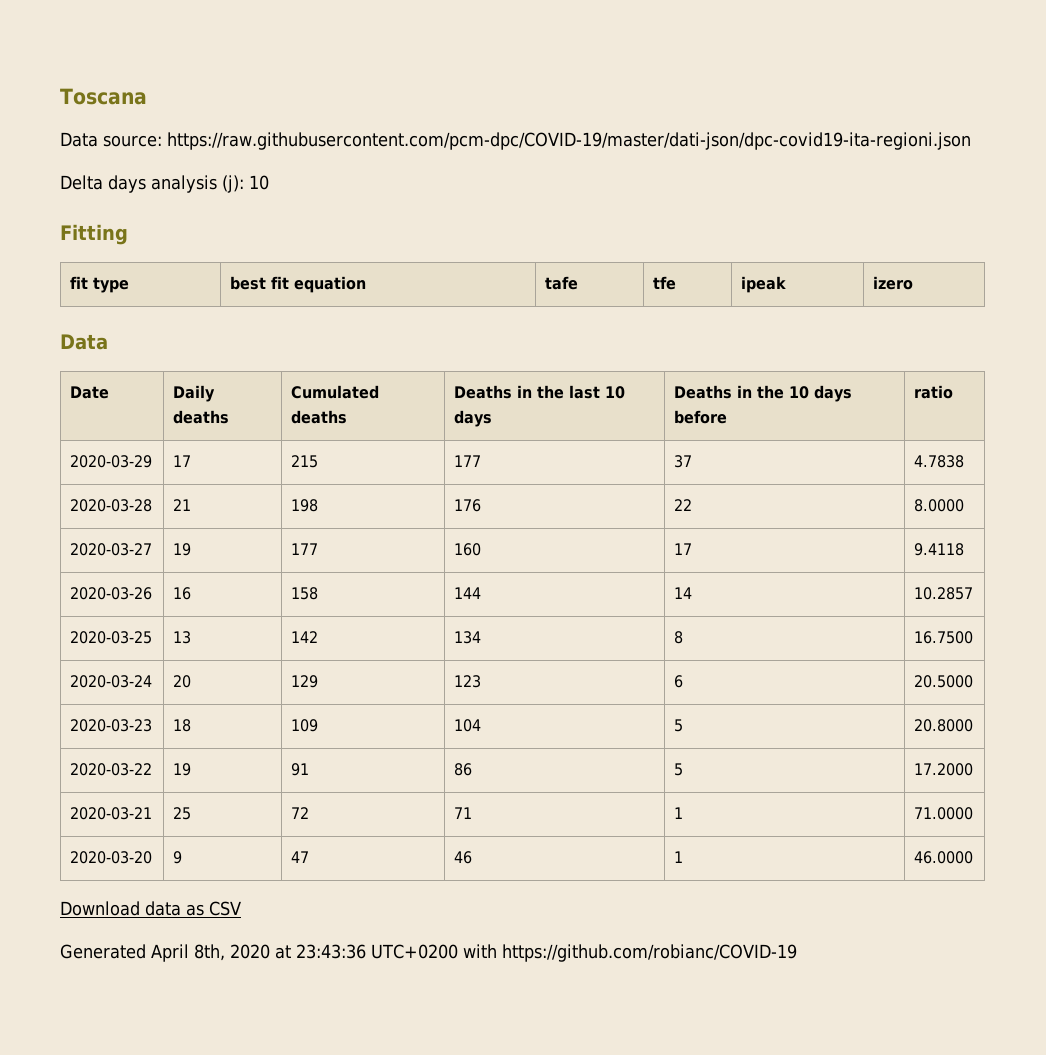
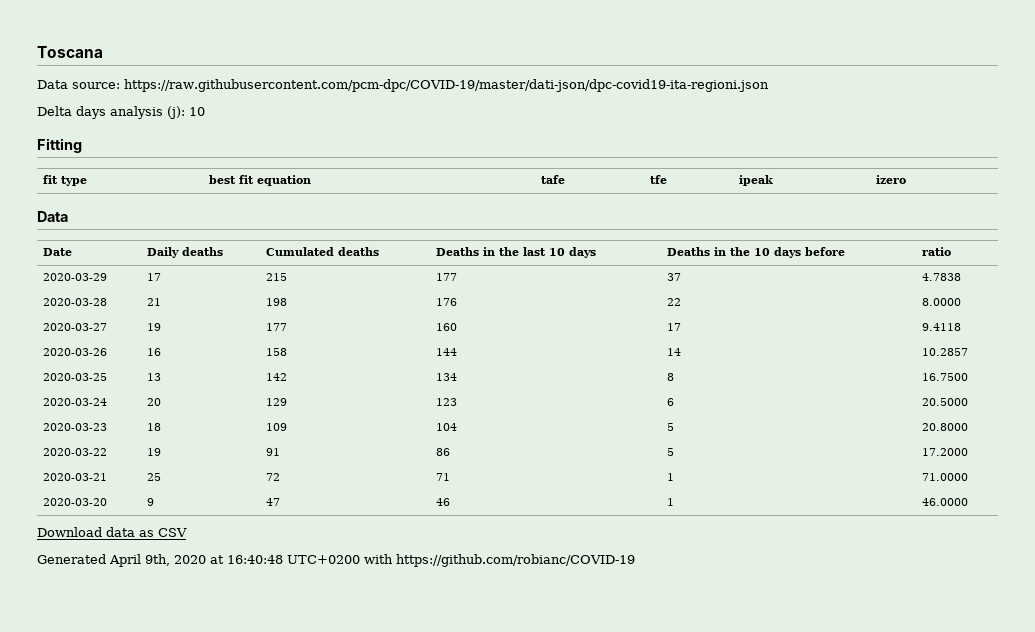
[194,944,225,961] 8th, -> [145,554,170,566] 9th,
[296,944,366,959] 23:43:36 -> [227,555,283,564] 16:40:48

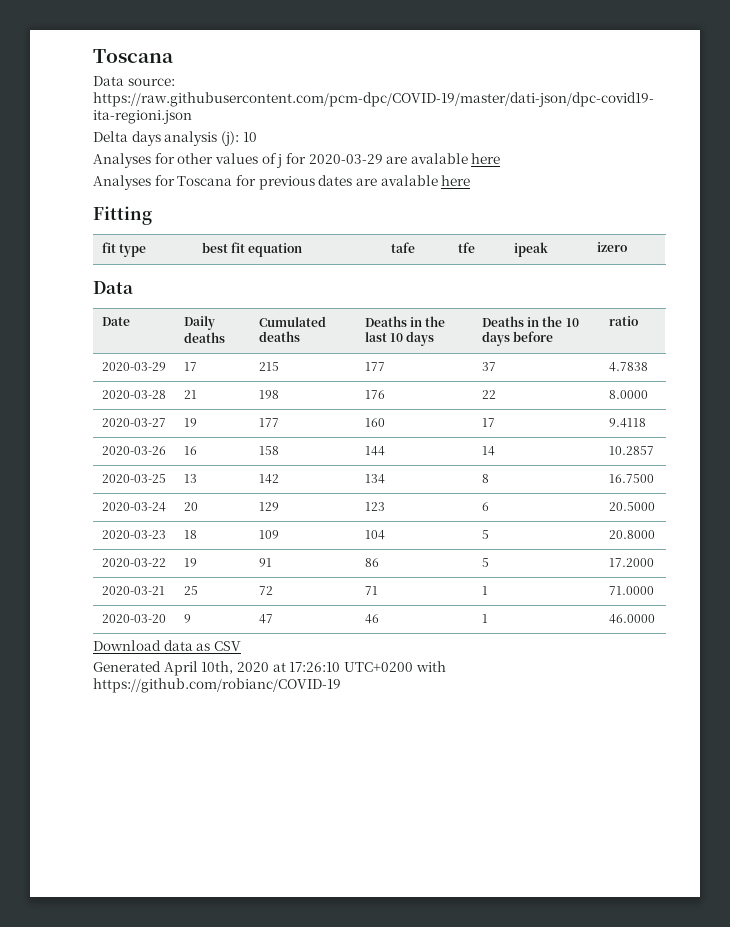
(205, 111) none -> [93,153,501,168] [93,175,471,190] // Analyses for other values of j for 2020-03-29 are avalable here // Analyses for Toscana for previous dates are avalable here
[145,554,170,566] 9th, -> [201,661,234,674] 10th,
[227,555,283,564] 16:40:48 -> [289,662,341,672] 17:26:10

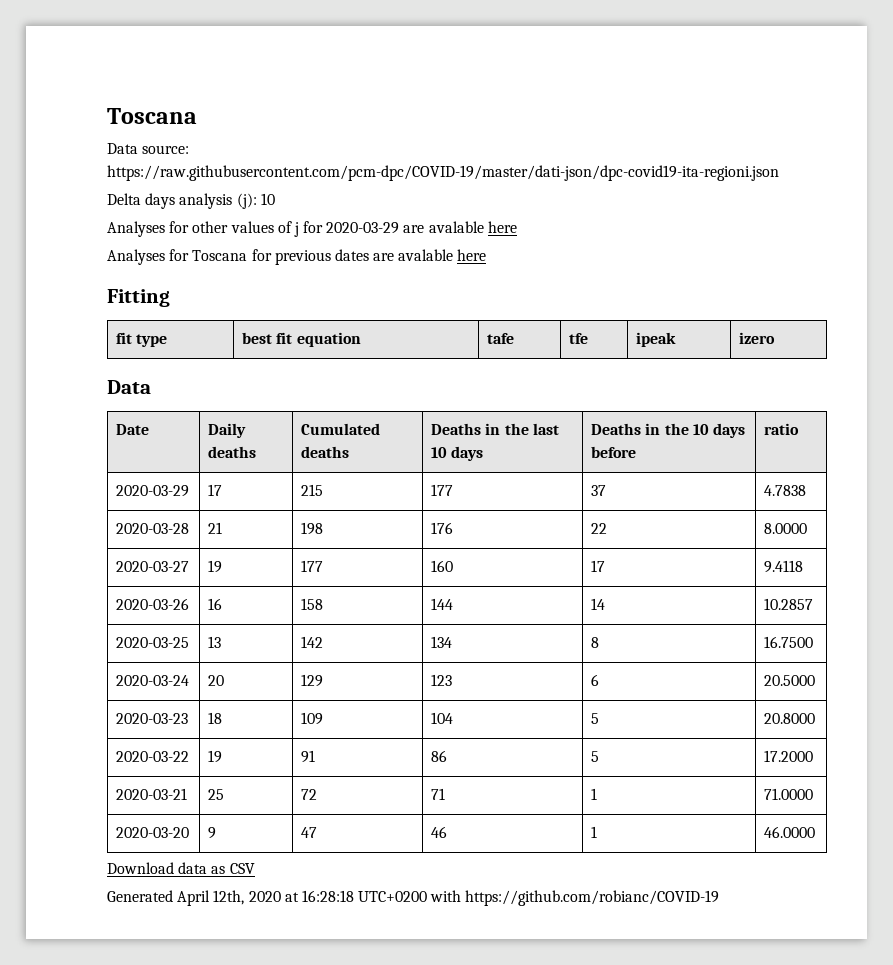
[201,661,234,674] 10th, -> [213,890,245,905] 12th,
[289,662,341,672] 17:26:10 -> [301,890,354,902] 16:28:18

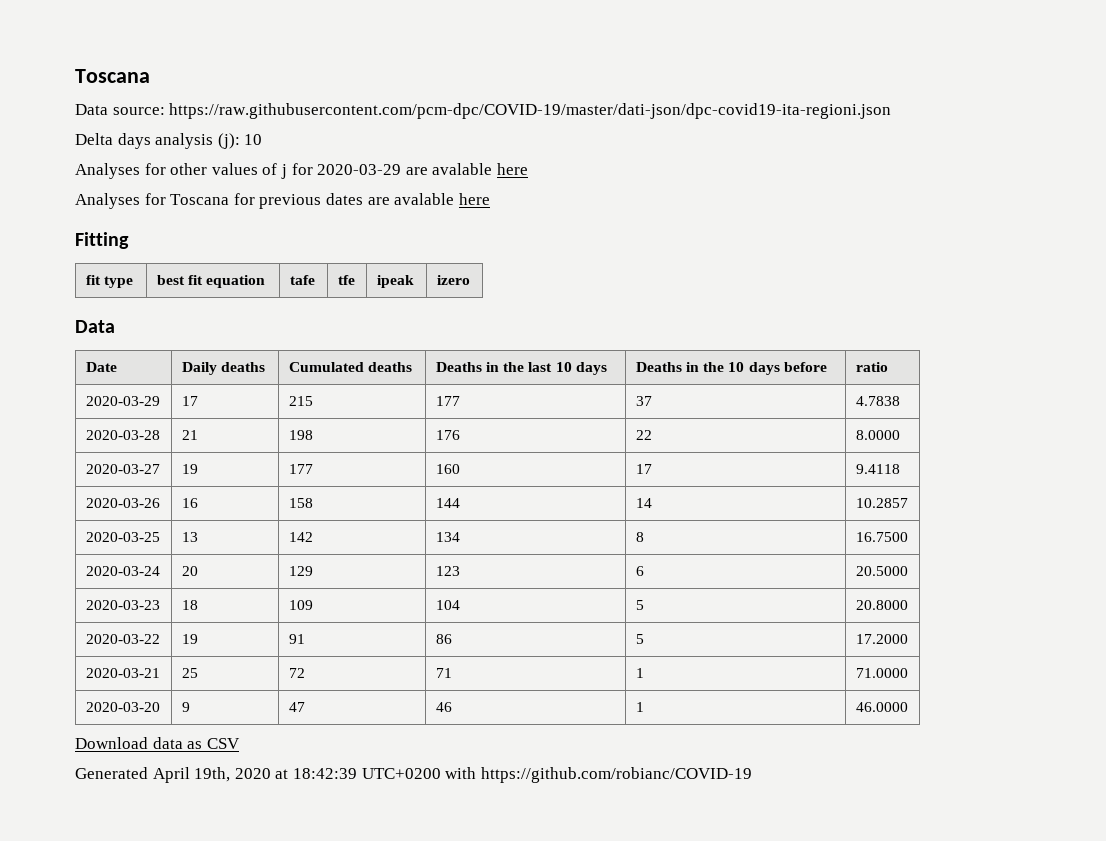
[213,890,245,905] 12th, -> [194,767,231,782] 19th,
[301,890,354,902] 16:28:18 -> [292,768,357,779] 18:42:39

